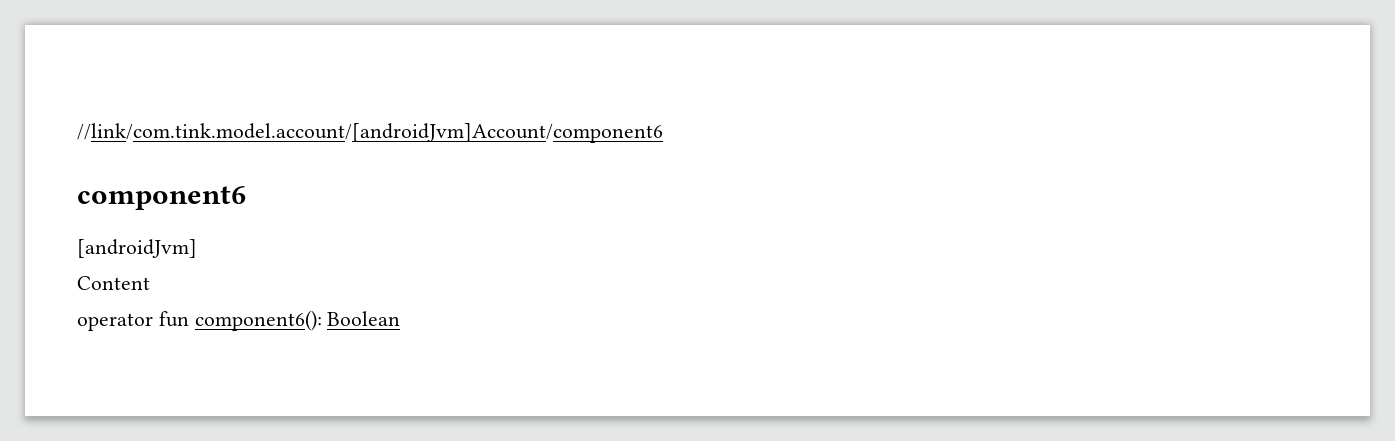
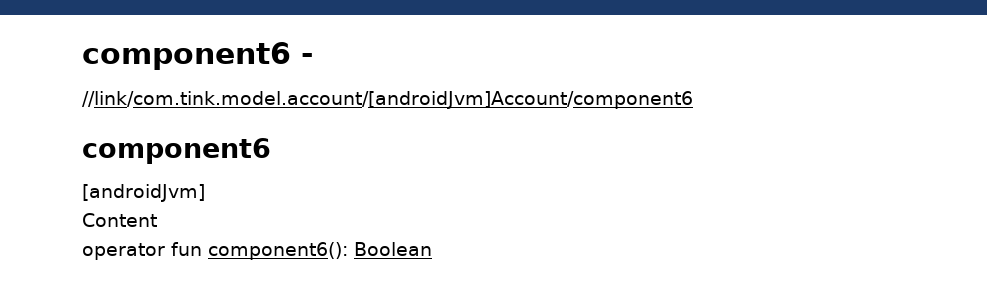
(77, 133) none -> [82,42,313,70] component6 - //

